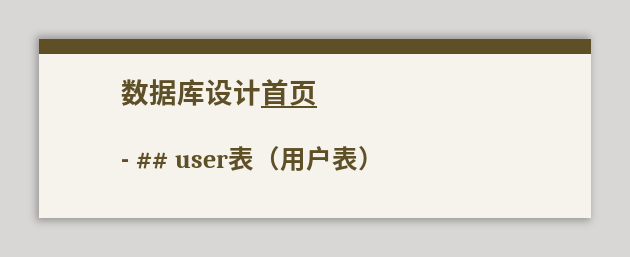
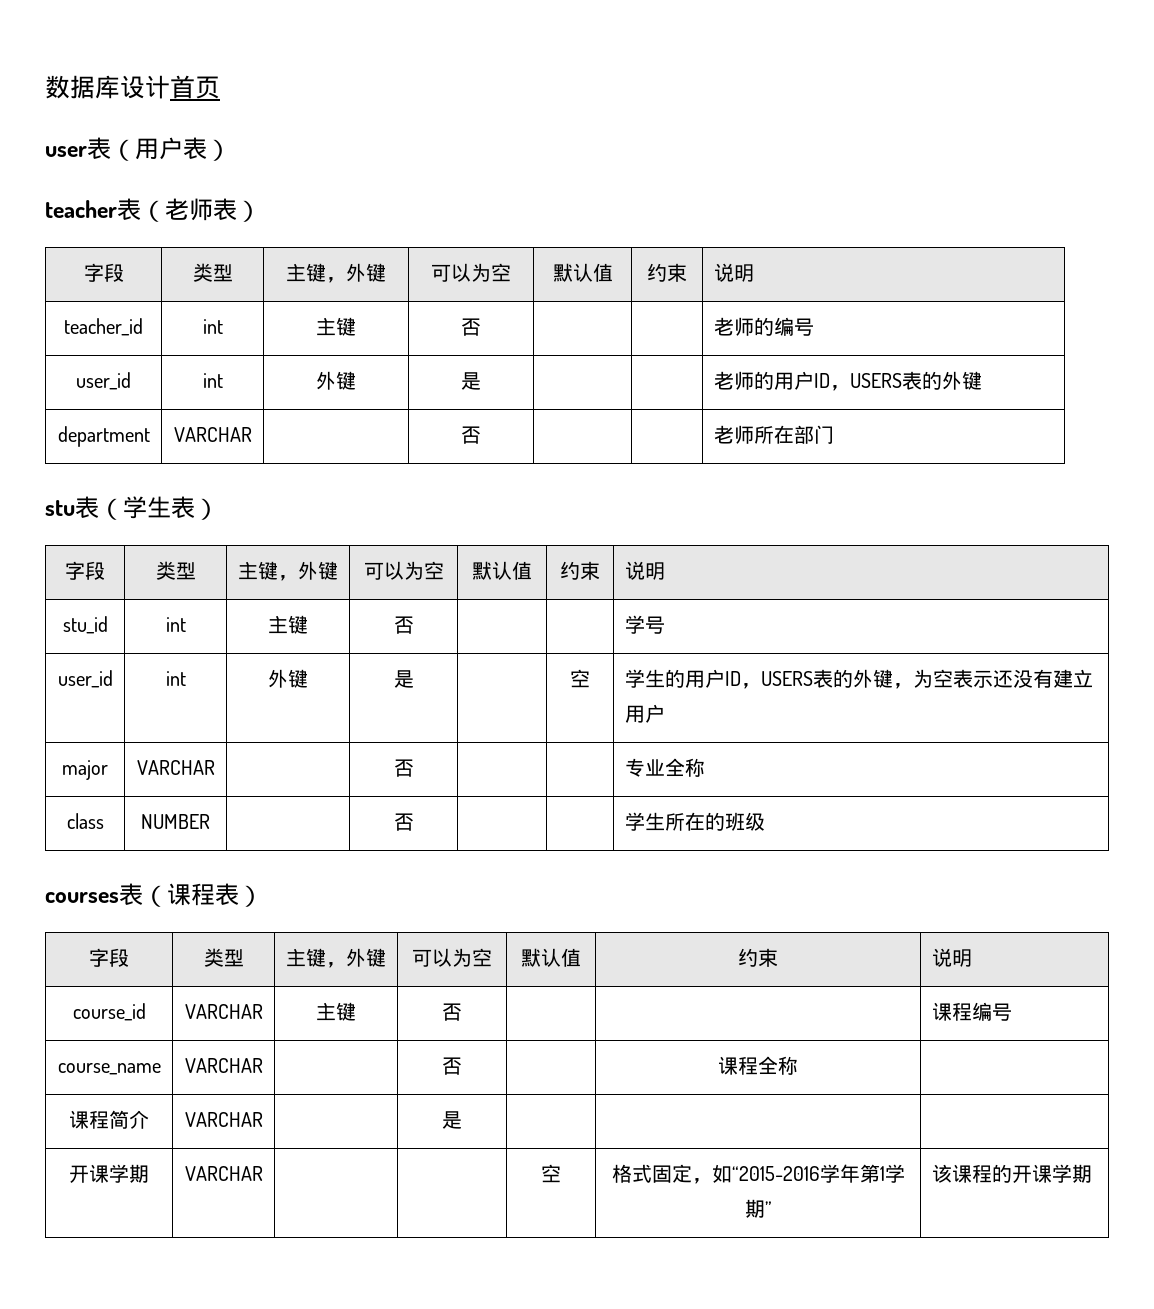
[121,152,168,169] - ## -> (220, 87) none
(384, 158) none -> [45,198,261,222] [83,263,124,282] [192,263,233,282] [286,263,386,283] [431,263,511,282] [552,263,613,282] [647,263,687,282] [713,263,754,282] [64,318,143,336] [202,319,223,334] [316,317,356,336] [461,318,481,336] [713,317,814,336] [76,372,131,390] [202,373,223,388] [316,371,356,390] [461,372,481,390] [713,371,982,391] [57,426,150,447] [173,427,252,442] [461,426,481,444] [713,425,834,444] [45,496,219,520] [65,561,105,580] [155,561,196,580] [238,561,338,581] [363,561,444,580] [472,561,532,580] [560,561,600,580] [624,561,665,580] [62,616,108,634] [165,617,186,632] [268,615,308,634] [393,616,414,634] [624,615,665,634] [57,670,113,688] [165,671,186,686] [268,669,308,688] [393,670,414,688] [570,669,590,688] [624,669,1093,689] [624,704,665,723] [62,760,108,780] [136,760,215,775] [393,759,414,777] [624,758,705,777] [66,813,104,829] [141,814,210,829] [393,813,414,831] [624,812,765,831] [45,883,263,907] [89,948,129,967] [203,948,244,967] [286,948,386,968] [412,948,492,967] [521,948,581,967] [738,948,778,967] [931,948,972,967] [72,1003,146,1021] [184,1004,263,1019] [316,1002,356,1021] [442,1003,462,1021] [931,1002,1012,1021] [57,1063,161,1075] [184,1058,263,1073] [442,1057,462,1075] [718,1056,798,1075] [69,1110,149,1129] [184,1112,263,1127] [442,1111,462,1129] [69,1164,149,1183] [184,1166,263,1181] [541,1164,561,1183] [611,1164,905,1184] [744,1199,772,1218] [931,1164,1092,1183] // teacher表（老师表） // 字段 | 类型 | 主键，外键 | 可以为空 | 默认值 | 约束 | 说明 // teacher_id | int | 主键 | 否 | | | 老师的编号 // user_id | int | 外键 | 是 | | | 老师的用户ID，USERS表的外键 // department | VARCHAR | | 否 | | | 老师所在部门 // stu表（学生表） // 字段 | 类型 | 主键，外键 | 可以为空 | 默认值 | 约束 | 说明 // stu_id | int | 主键 | 否 | | | 学号 // user_id | int | 外键 | 是 | | 空 | 学生的用户ID，USERS表的外键，为空表示还没有建立用户 // major | VARCHAR | | 否 | | | 专业全称 // class | NUMBER | | 否 | | | 学生所在的班级 // courses表（课程表） // 字段 | 类型 | 主键，外键 | 可以为空 | 默认值 | 约束 | 说明 // course_id | VARCHAR | 主键 | 否 | | | 课程编号 // course_name | VARCHAR | | 否 | | 课程全称 | // 课程简介 | VARCHAR | | 是 | | | // 开课学期 | VARCHAR | | | 空 | 格式固定，如“2015-2016学年第1学期” | 该课程的开课学期

